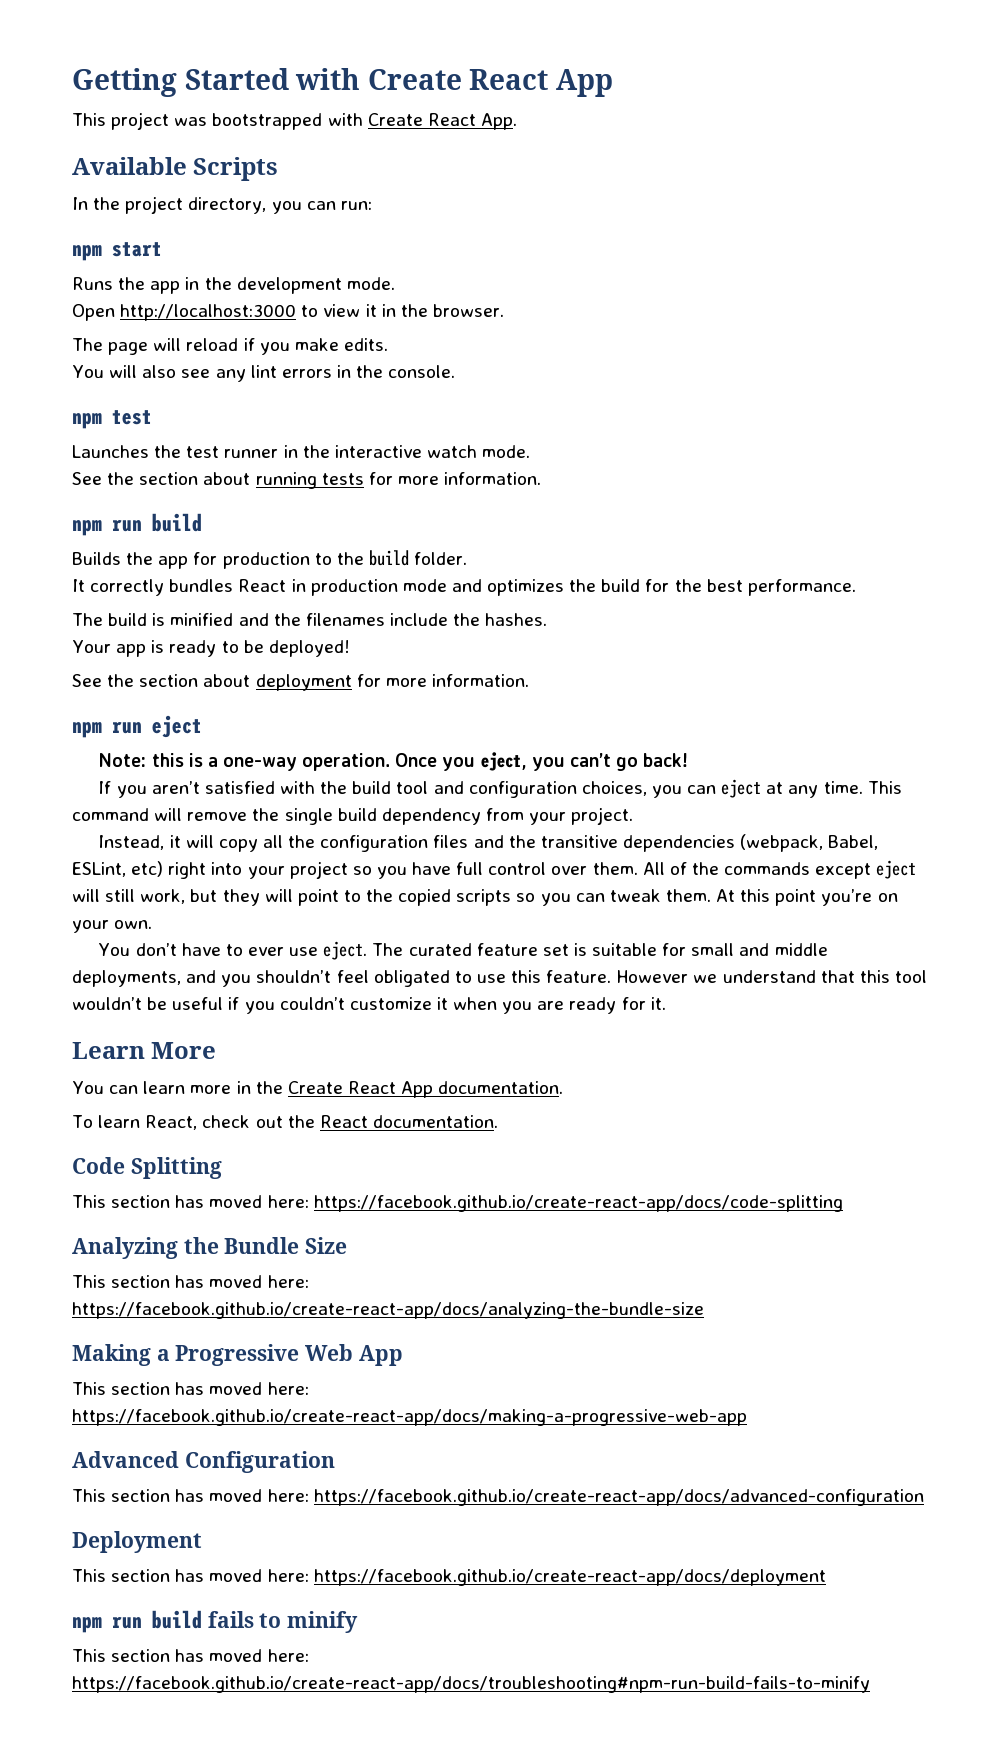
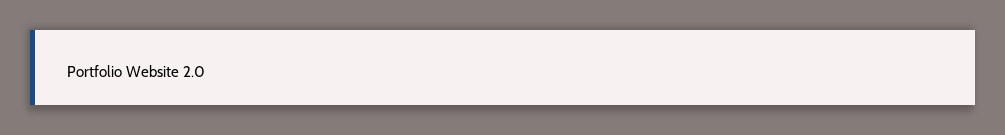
[72,68,613,97] [72,112,517,130] [72,157,279,181] [72,196,372,214] [72,242,162,261] [72,277,395,294] [72,304,504,321] [72,338,388,355] [72,365,456,382] [72,410,152,429] [72,445,531,458] [72,472,542,489] [72,513,202,536] [72,550,468,569] [72,579,856,596] [72,613,548,626] [72,640,350,657] [72,674,529,691] [72,715,202,738] [98,752,689,771] [98,779,902,798] [72,807,634,825] [98,834,879,852] [72,860,917,879] [72,889,898,906] [72,920,153,933] [98,941,828,960] [72,970,927,987] [72,997,666,1014] [72,1042,217,1059] [72,1081,564,1098] [72,1115,498,1130] [72,1157,222,1179] [72,1195,843,1212] [72,1237,348,1259] [72,1275,309,1288] [72,1302,704,1319] [72,1344,403,1366] [72,1382,309,1395] [72,1409,747,1426] [72,1451,335,1473] [72,1489,924,1506] [72,1531,202,1553] [72,1569,826,1586] [72,1610,359,1633] [72,1649,309,1662] [72,1676,870,1693] Getting Started with Create React App // This project was bootstrapped with Create React App. // Available Scripts // In the project directory, you can run: // npm start // Runs the app in the development mode. // Open http://localhost:3000 to view it in the browser. // The page will reload if you make edits. // You will also see any lint errors in the console. // npm test // Launches the test runner in the interactive watch mode. // See the section about running tests for more information. // npm run build // Builds the app for production to the build folder. // It correctly bundles React in production mode and optimizes the build for the best performance. // The build is minified and the filenames include the hashes. // Your app is ready to be deployed! // See the section about deployment for more information. // npm run eject // Note: this is a one-way operation. Once you eject, you can’t go back! // If you aren’t satisfied with the build tool and configuration choices, you can eject at any time. This command will remove the single build dependency from your project. // Instead, it will copy all the configuration files and the transitive dependencies (webpack, Babel, ESLint, etc) right into your project so you have full control over them. All of the commands except eject will still work, but they will point to the copied scripts so you can tweak them. At this point you’re on your own. // You don’t have to ever use eject. The curated feature set is suitable for small and middle deployments, and you shouldn’t feel obligated to use this feature. However we understand that this tool wouldn’t be useful if you couldn’t customize it when you are ready for it. // Learn More // You can learn more in the Create React App documentation. // To learn React, check out the React documentation. // Code Splitting // This section has moved here: https://facebook.github.io/create-react-app/docs/code-splitting // Analyzing the Bundle Size // This section has moved here: https://facebook.github.io/create-react-app/docs/analyzing-the-bundle-size // Making a Progressive Web App // This section has moved here: https://facebook.github.io/create-react-app/docs/making-a-progressive-web-app // Advanced Configuration // This section has moved here: https://facebook.github.io/create-react-app/docs/advanced-configuration // Deployment // This section has moved here: https://facebook.github.io/create-react-app/docs/deployment // npm run build fails to minify // This section has moved here: https://facebook.github.io/create-react-app/docs/troubleshooting#npm-run-build-fails-to-minify -> [67,65,206,77] Portfolio Website 2.0

